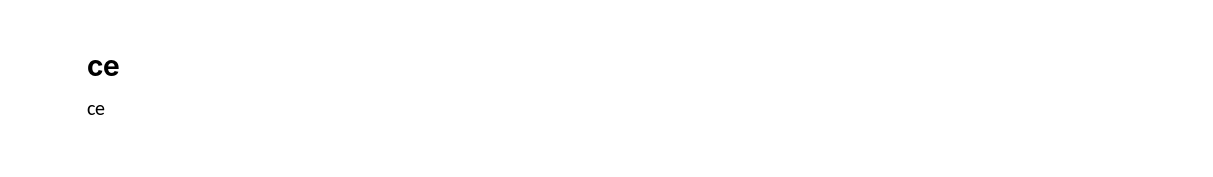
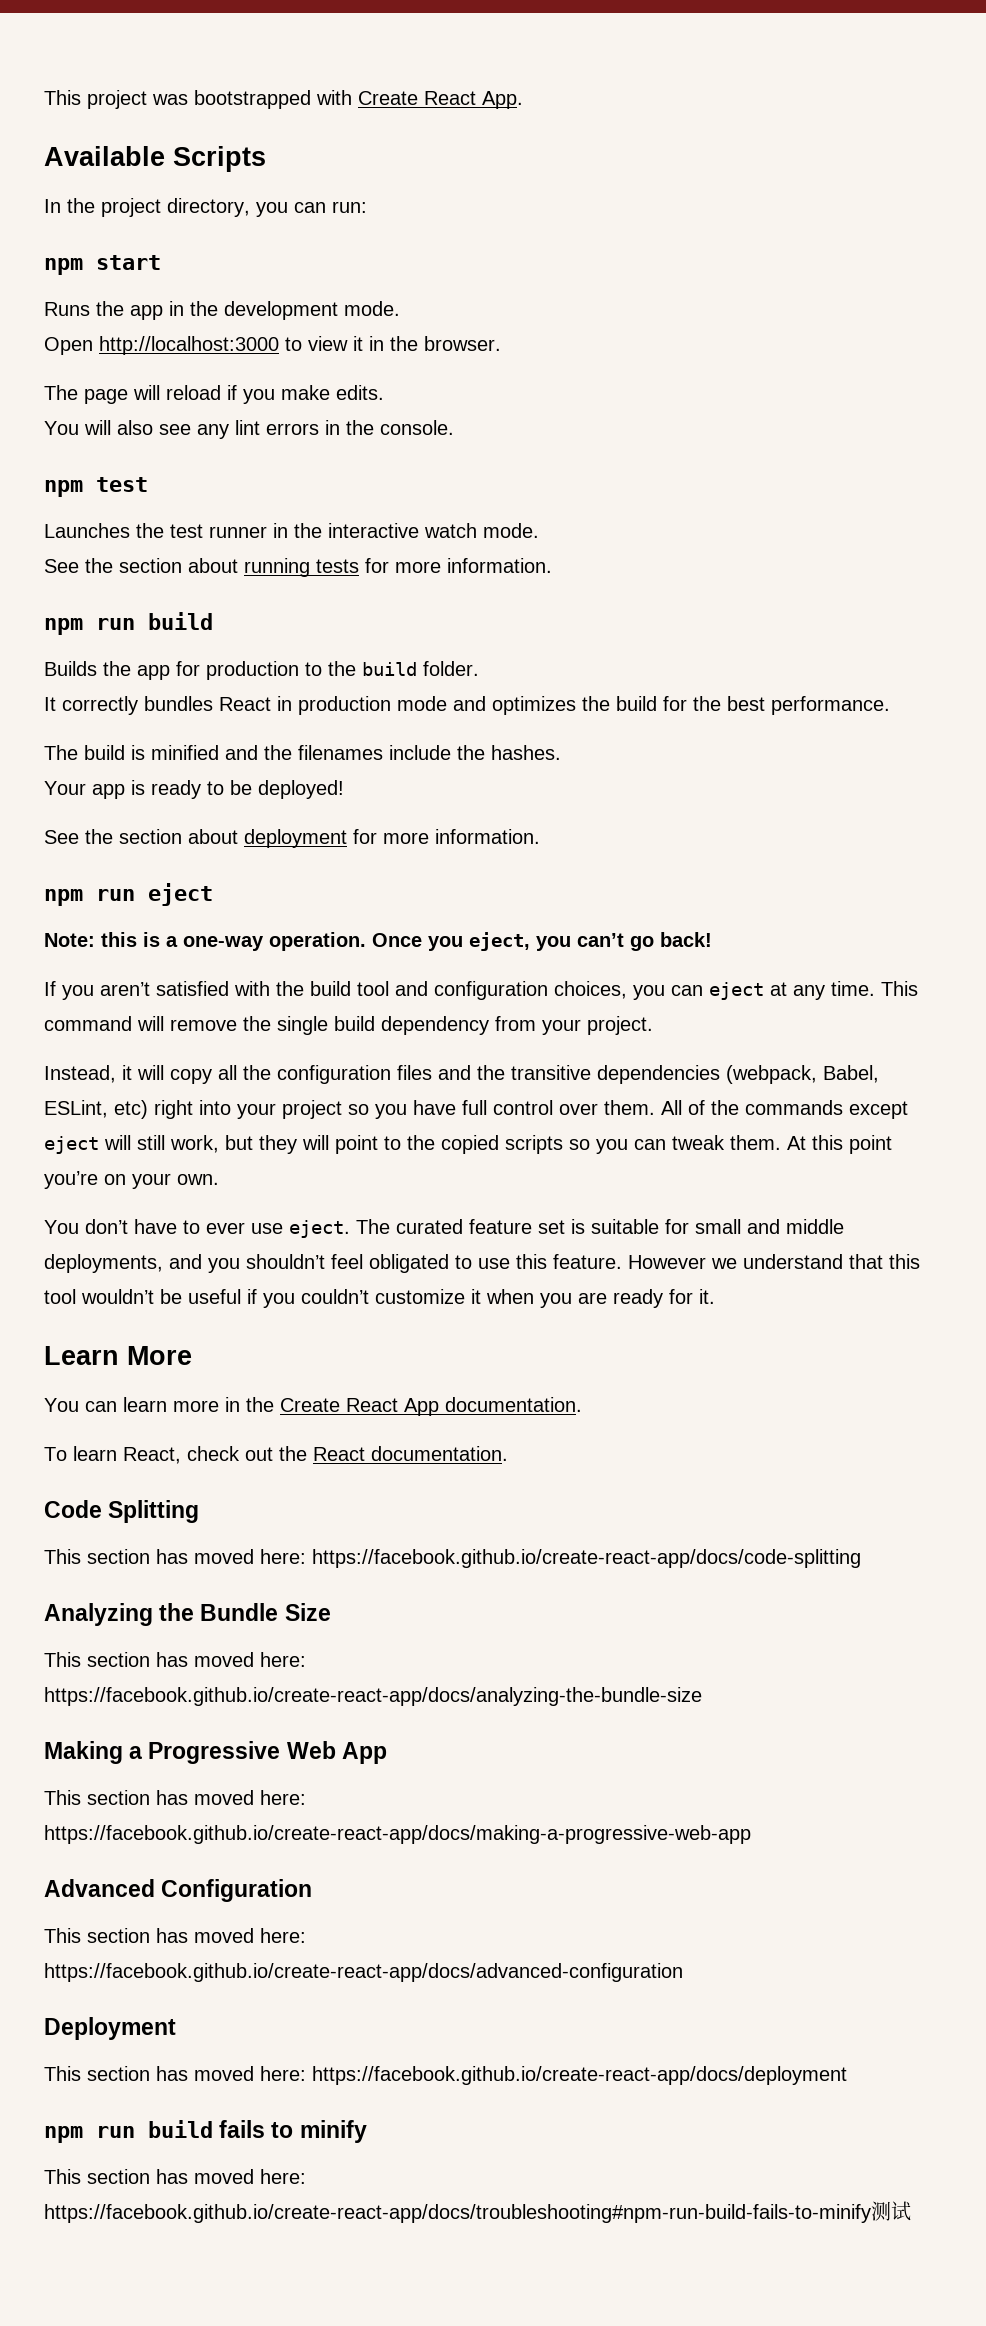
[87,60,120,76] [87,105,105,115] ce // ce -> [44,90,523,109] [44,146,266,172] [44,198,367,217] [44,255,161,275] [44,301,400,320] [44,336,501,355] [44,385,384,404] [44,420,454,439] [44,477,148,497] [44,523,539,538] [44,558,552,577] [44,612,213,635] [44,661,479,680] [44,696,890,715] [44,745,561,760] [44,780,344,799] [44,829,540,848] [44,883,213,906] [44,932,712,951] [44,981,918,1000] [44,1016,653,1035] [44,1065,879,1084] [44,1100,908,1119] [44,1135,892,1154] [44,1171,219,1189] [44,1219,844,1238] [44,1254,920,1273] [44,1289,715,1308] [44,1346,192,1365] [44,1397,582,1416] [44,1446,508,1464] [44,1500,200,1523] [44,1549,861,1568] [44,1603,331,1626] [44,1652,306,1667] [44,1687,702,1706] [44,1741,387,1764] [44,1790,306,1805] [44,1825,751,1844] [44,1879,313,1902] [44,1928,306,1943] [44,1963,683,1982] [44,2017,176,2040] [44,2066,847,2085] [44,2120,367,2143] [44,2169,306,2184] [44,2201,911,2223] This project was bootstrapped with Create React App. // Available Scripts // In the project directory, you can run: // npm start // Runs the app in the development mode. // Open http://localhost:3000 to view it in the browser. // The page will reload if you make edits. // You will also see any lint errors in the console. // npm test // Launches the test runner in the interactive watch mode. // See the section about running tests for more information. // npm run build // Builds the app for production to the build folder. // It correctly bundles React in production mode and optimizes the build for the best performance. // The build is minified and the filenames include the hashes. // Your app is ready to be deployed! // See the section about deployment for more information. // npm run eject // Note: this is a one-way operation. Once you eject, you can’t go back! // If you aren’t satisfied with the build tool and configuration choices, you can eject at any time. This command will remove the single build dependency from your project. // Instead, it will copy all the configuration files and the transitive dependencies (webpack, Babel, ESLint, etc) right into your project so you have full control over them. All of the commands except eject will still work, but they will point to the copied scripts so you can tweak them. At this point you’re on your own. // You don’t have to ever use eject. The curated feature set is suitable for small and middle deployments, and you shouldn’t feel obligated to use this feature. However we understand that this tool wouldn’t be useful if you couldn’t customize it when you are ready for it. // Learn More // You can learn more in the Create React App documentation. // To learn React, check out the React documentation. // Code Splitting // This section has moved here: https://facebook.github.io/create-react-app/docs/code-splitting // Analyzing the Bundle Size // This section has moved here: https://facebook.github.io/create-react-app/docs/analyzing-the-bundle-size // Making a Progressive Web App // This section has moved here: https://facebook.github.io/create-react-app/docs/making-a-progressive-web-app // Advanced Configuration // This section has moved here: https://facebook.github.io/create-react-app/docs/advanced-configuration // Deployment // This section has moved here: https://facebook.github.io/create-react-app/docs/deployment // npm run build fails to minify // This section has moved here: https://facebook.github.io/create-react-app/docs/troubleshooting#npm-run-build-fails-to-minify测试

